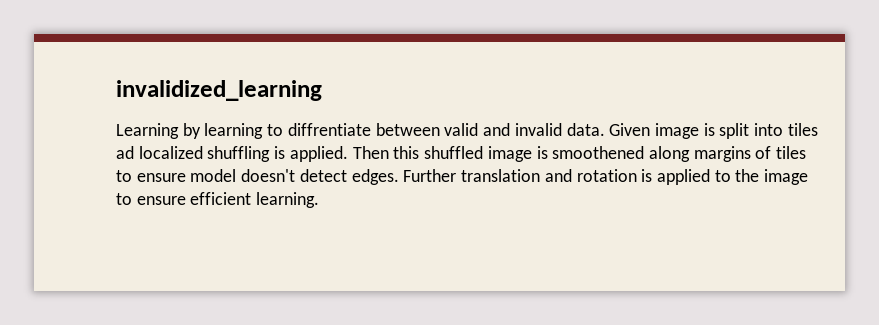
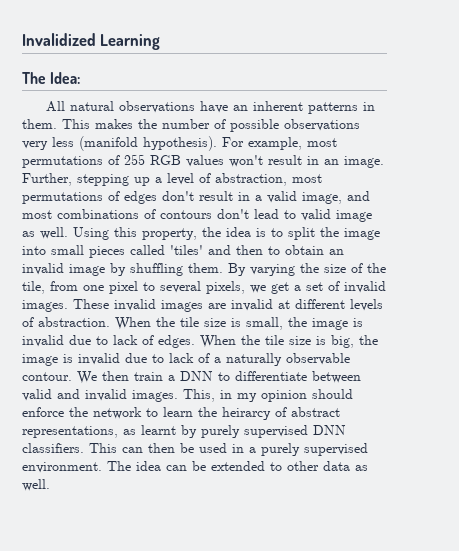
[116,80,322,101] [116,123,818,139] [116,146,807,162] [116,169,809,185] [116,192,320,208] invalidized_learning // Learning by learning to diffrentiate between valid and invalid data. Given image is split into tiles ad localized shuffling is applied. Then this shuffled image is smoothened along margins of tiles to ensure model doesn't detect edges. Further translation and rotation is applied to the image to ensure efficient learning. -> [22,33,161,50] [22,72,81,84] [45,101,375,114] [22,119,360,132] [22,136,337,151] [22,154,384,168] [22,173,322,186] [22,191,370,204] [22,209,372,222] [22,227,380,240] [22,245,344,258] [22,263,386,276] [22,281,386,294] [22,299,383,312] [22,317,363,330] [22,335,378,348] [22,353,350,366] [22,371,361,384] [22,389,353,402] [22,407,340,420] [22,425,346,438] [22,443,368,456] [22,461,368,473] [22,479,50,491] Invalidized Learning // The Idea: // All natural observations have an inherent patterns in them. This makes the number of possible observations very less (manifold hypothesis). For example, most permutations of 255 RGB values won't result in an image. Further, stepping up a level of abstraction, most permutations of edges don't result in a valid image, and most combinations of contours don't lead to valid image as well. Using this property, the idea is to split the image into small pieces called 'tiles' and then to obtain an invalid image by shuffling them. By varying the size of the tile, from one pixel to several pixels, we get a set of invalid images. These invalid images are invalid at different levels of abstraction. When the tile size is small, the image is invalid due to lack of edges. When the tile size is big, the image is invalid due to lack of a naturally observable contour. We then train a DNN to differentiate between valid and invalid images. This, in my opinion should enforce the network to learn the heirarcy of abstract representations, as learnt by purely supervised DNN classifiers. This can then be used in a purely supervised environment. The idea can be extended to other data as well.

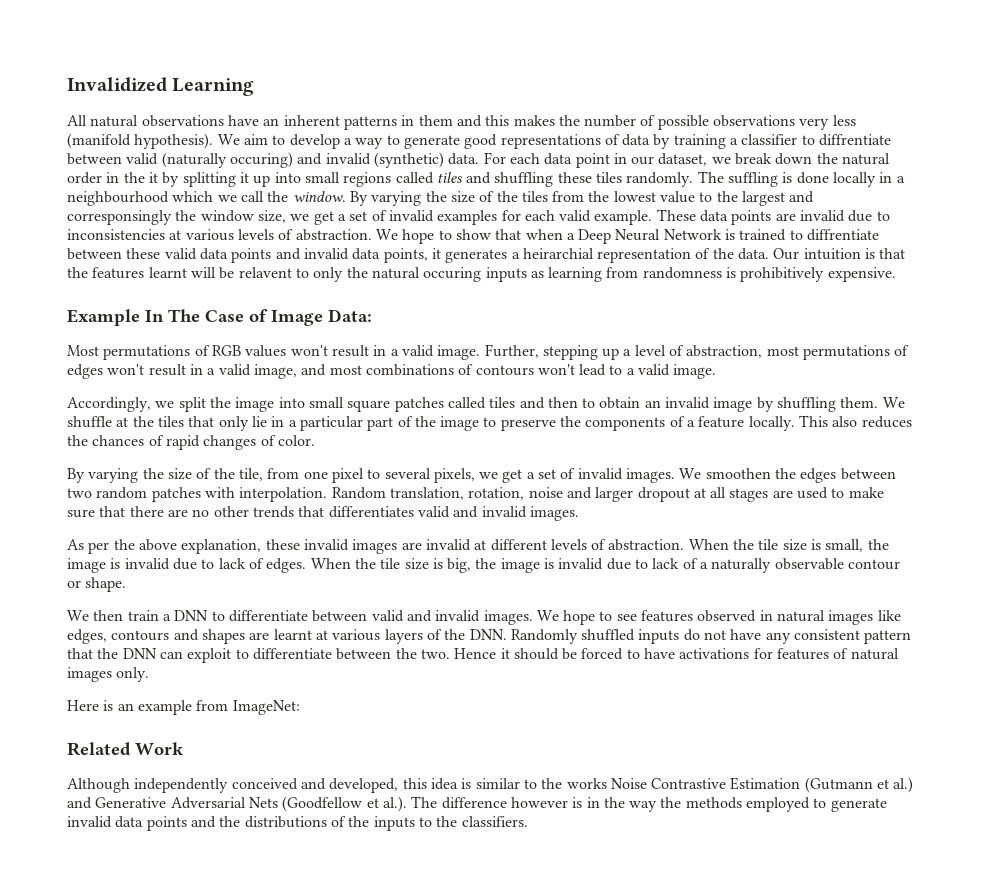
[22,72,81,84] // The Idea: -> (255, 87) none
[22,119,90,129] them. This -> [418,115,510,127] them and this
[222,137,337,150] [22,154,145,168] For example, most permutations of 255 -> [217,134,892,149] [67,152,891,168] [67,171,905,187] [67,191,815,206] [67,209,890,225] [67,229,880,244] [67,248,906,263] [67,267,896,282] [67,309,372,326] [67,345,210,360] We aim to develop a way to generate good representations of data by training a classifier to diffrentiate between valid (naturally occuring) and invalid (synthetic) data. For each data point in our dataset, we break down the natural order in the it by splitting it up into small regions called tiles and shuffling these tiles randomly. The suffling is done locally in a neighbourhood which we call the window. By varying the size of the tiles from the lowest value to the largest and corresponsingly the window size, we get a set of invalid examples for each valid example. These data points are invalid due to inconsistencies at various levels of abstraction. We hope to show that when a Deep Neural Network is trained to diffrentiate between these valid data points and invalid data points, it generates a heirarchial representation of the data. Our intuition is that the features learnt will be relavent to only the natural occuring inputs as learning from randomness is prohibitively expensive. // Example In The Case of Image Data: // Most permutations of
[324,159,339,165] an -> [390,345,434,357] a valid
[162,191,194,201] don't -> [107,364,145,375] won't
[217,209,249,219] don't -> [537,364,575,375] won't
[301,209,372,222] [22,227,283,240] valid image as well. Using this property, the idea is to -> [626,364,717,379] [67,397,175,412] a valid image. // Accordingly, we
[89,245,203,258] pieces called 'tiles' -> [347,397,516,412] square patches called tiles
(223, 268) none -> [882,397,905,408] [67,415,912,431] [67,435,315,450] We shuffle at the tiles that only lie in a particular part of the image to preserve the components of a feature locally. This also reduces the chances of rapid changes of color. //
[73,299,109,309] These -> [679,468,896,483] [67,487,884,502] [67,506,579,521] [67,539,300,554] We smoothen the edges between two random patches with interpolation. Random translation, rotation, noise and larger dropout at all stages are used to make sure that there are no other trends that differentiates valid and invalid images. // As per the above explanation, these
[22,372,72,381] contour. -> [848,559,901,570] [67,577,127,592] contour or shape. //
[183,389,353,402] [22,407,340,420] [22,425,346,438] [22,443,368,456] [22,461,368,473] [22,479,50,491] This, in my opinion should enforce the network to learn the heirarcy of abstract representations, as learnt by purely supervised DNN classifiers. This can then be used in a purely supervised environment. The idea can be extended to other data as well. -> [536,610,901,625] [67,629,912,644] [67,648,899,663] [67,667,150,682] [67,700,300,715] [67,742,184,756] [67,777,914,793] [67,796,887,812] [67,816,528,831] We hope to see features observed in natural images like edges, contours and shapes are learnt at various layers of the DNN. Randomly shuffled inputs do not have any consistent pattern that the DNN can exploit to differentiate between the two. Hence it should be forced to have activations for features of natural images only. // Here is an example from ImageNet: // Related Work // Although independently conceived and developed, this idea is similar to the works Noise Contrastive Estimation (Gutmann et al.) and Generative Adversarial Nets (Goodfellow et al.). The difference however is in the way the methods employed to generate invalid data points and the distributions of the inputs to the classifiers.

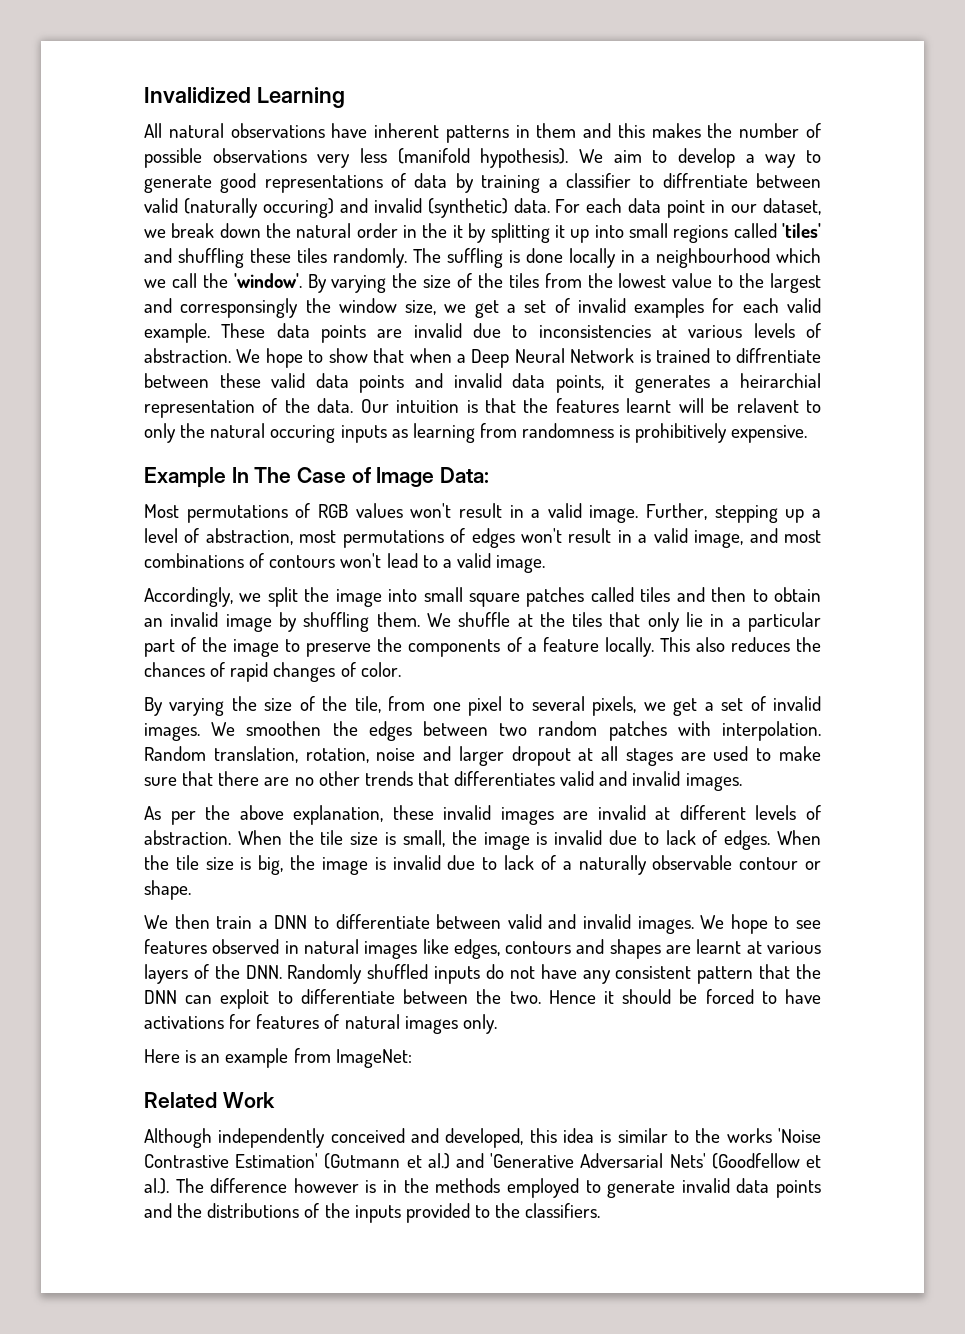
[263,118,280,126] an -> (368, 130) none
[436,172,463,183] tiles -> [782,223,822,238] 'tiles'
[292,191,346,202] window. -> [233,273,302,288] 'window'.
[610,777,801,790] Noise Contrastive Estimation -> [778,1128,821,1143] [144,1153,319,1168] 'Noise Contrastive Estimation'
[95,797,278,809] Generative Adversarial Nets -> [490,1153,706,1168] 'Generative Adversarial Nets'
[629,797,682,812] way the -> (429, 1185) none
(415, 823) none -> [405,1203,470,1223] provided

